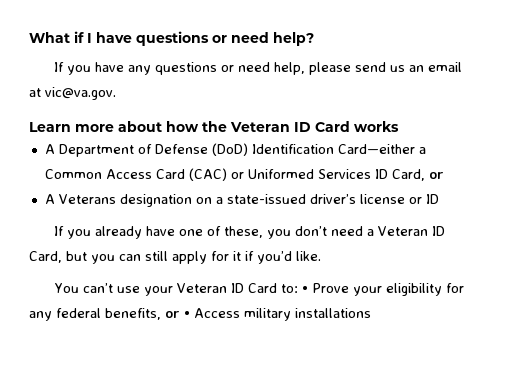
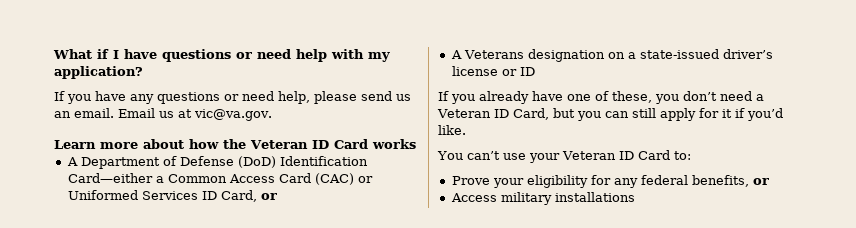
[273,32,314,46] help? -> [296,49,390,62] [54,66,143,79] help with my application?
[428,62,463,72] email -> [74,108,174,118] email. Email us
[302,286,309,293] • -> (691, 155) //
[184,311,190,318] • -> (769, 181) //

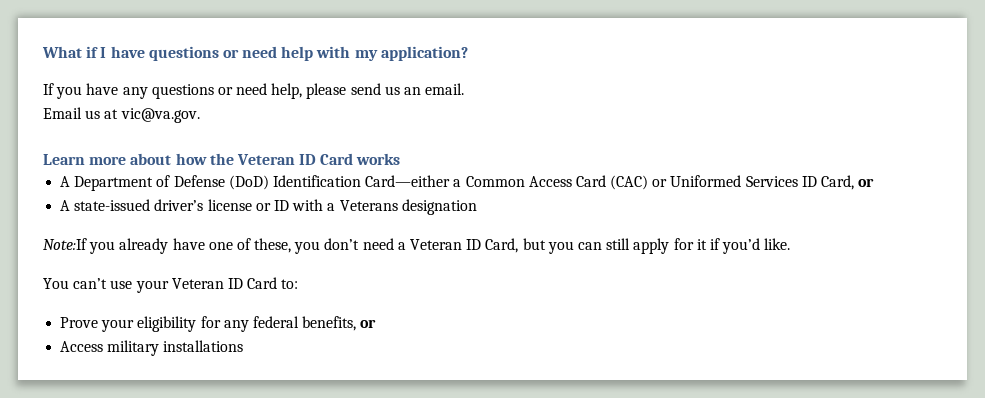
(114, 113) none -> (465, 89) //
[463,49,636,62] Veterans designation on a -> (71, 205) none
[438,91,449,101] // If -> [292,199,477,215] [43,238,87,250] with a Veterans designation // Note:If

